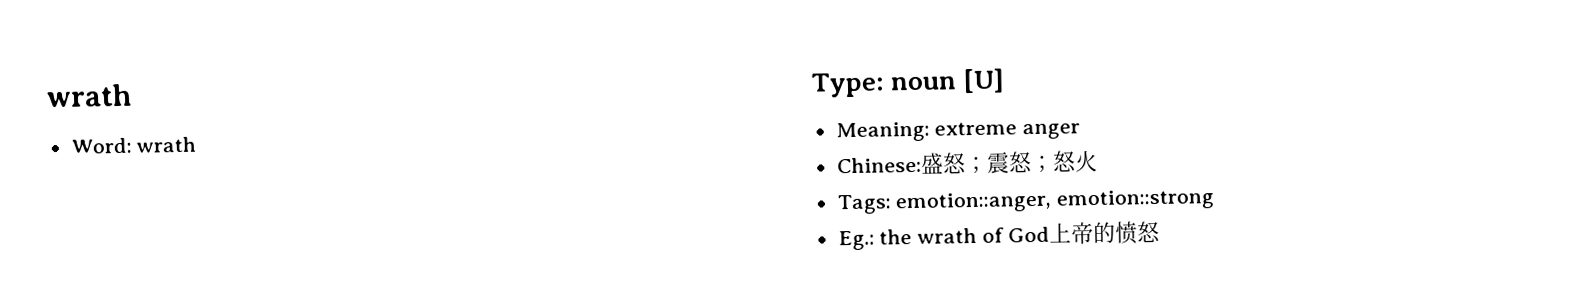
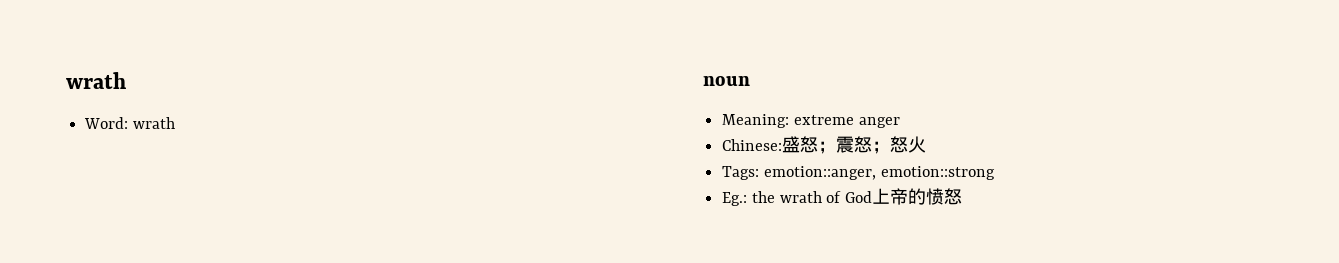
[811,72,885,98] Type: -> (175, 123) none
[962,68,1005,94] [U] -> (750, 81) none

